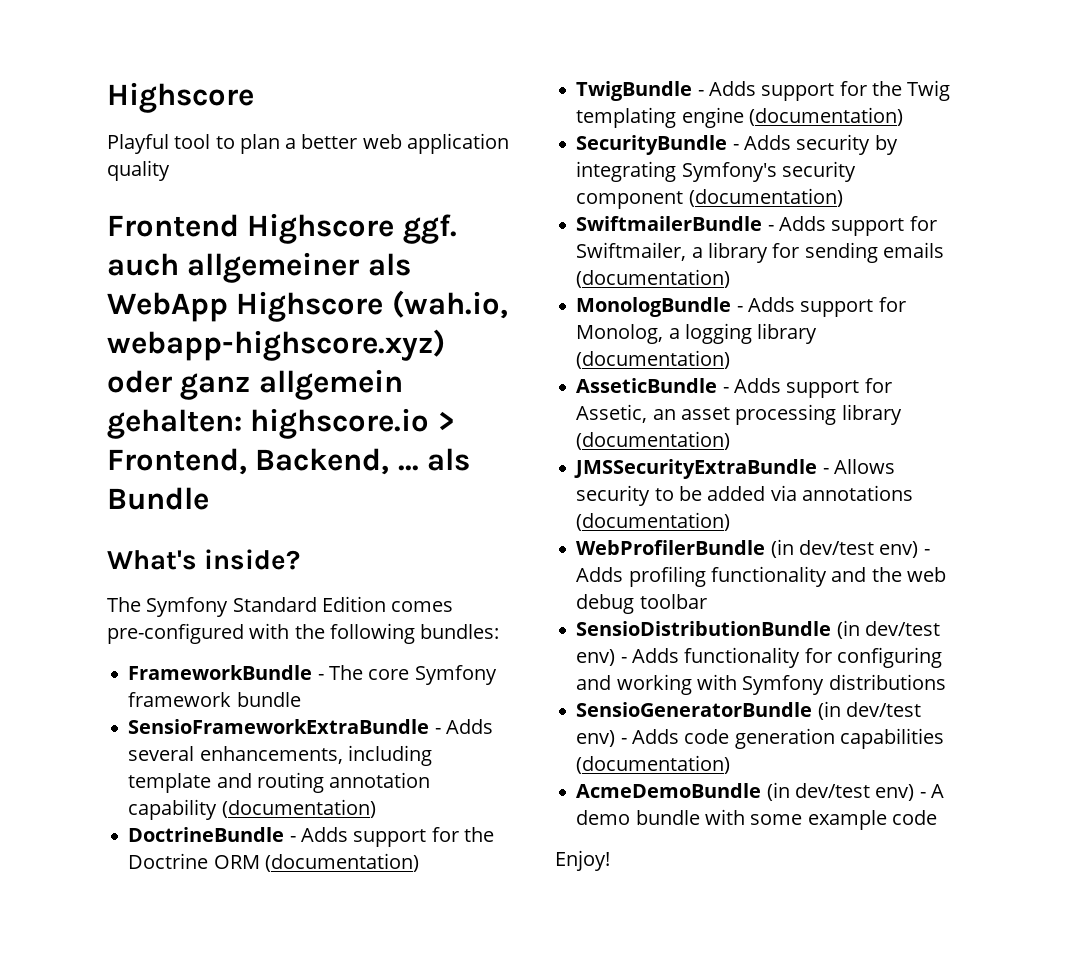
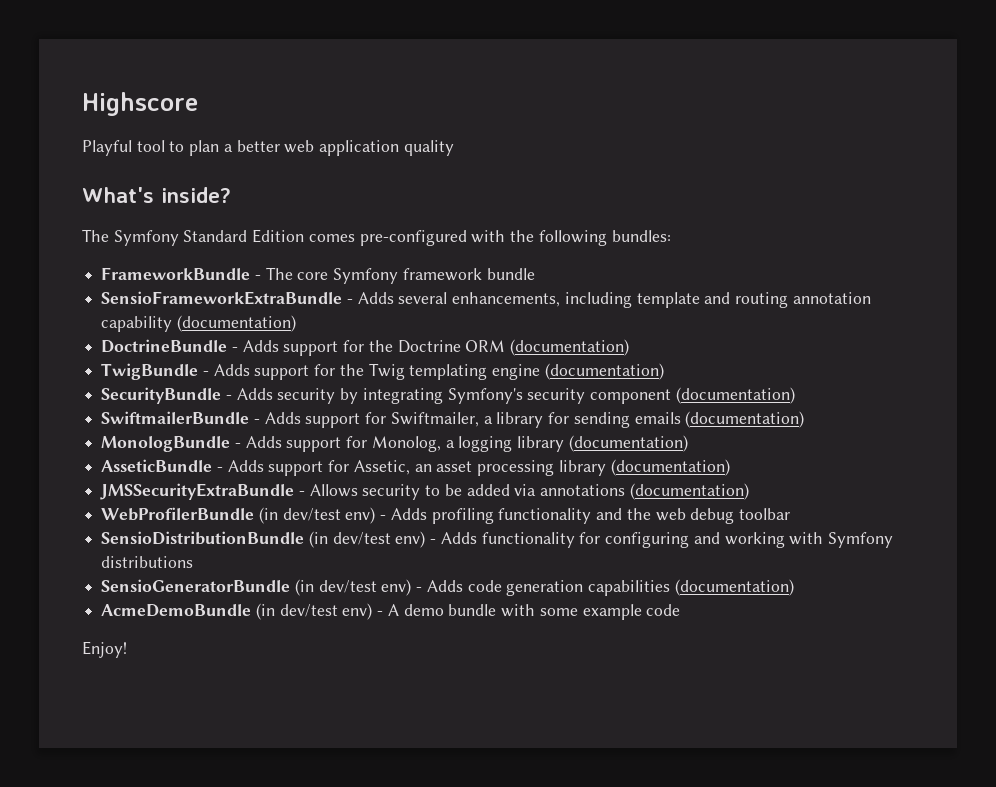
[107,213,457,244] [107,252,411,283] [107,290,508,322] [107,329,445,361] [107,369,403,400] [107,408,455,439] [107,448,471,475] [107,487,209,510] // Frontend Highscore ggf. auch allgemeiner als WebApp Highscore (wah.io, webapp-highscore.xyz) oder ganz allgemein gehalten: highscore.io > Frontend, Backend, ... als Bundle -> (454, 148) none

